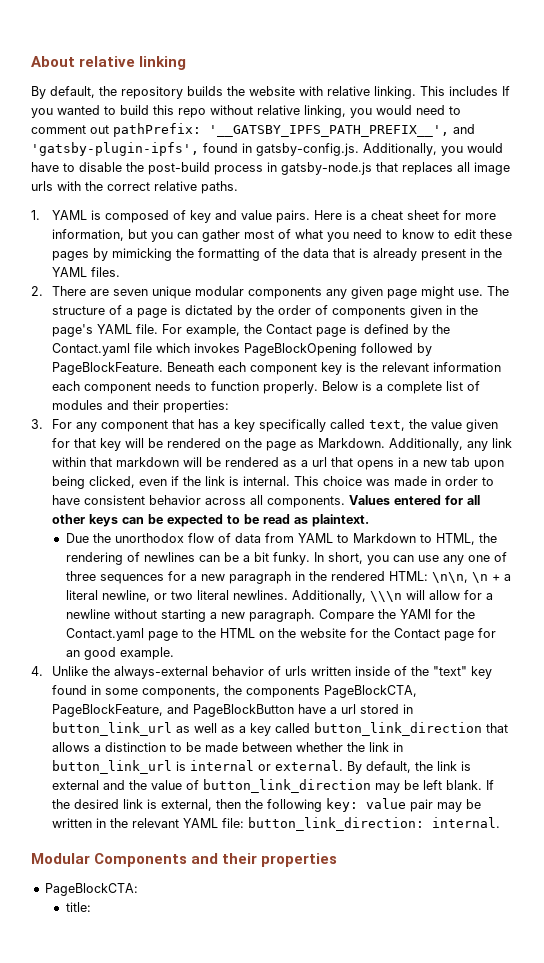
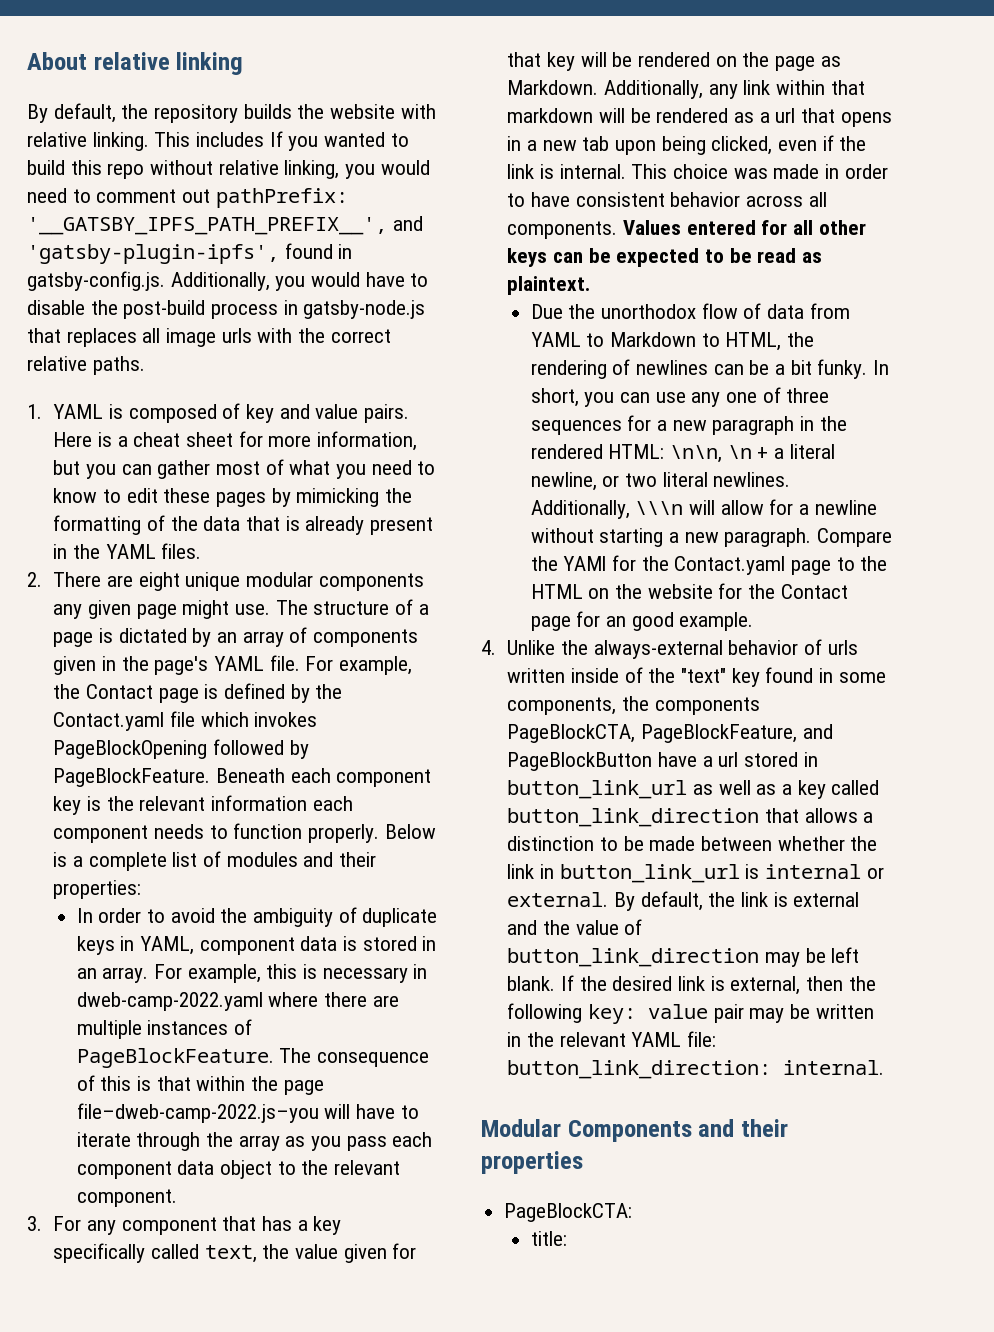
[112,289,148,296] seven -> [138,572,180,591] eight
[255,305,311,315] the order -> [217,631,284,647] an array
(229, 406) none -> [76,907,438,927] [76,936,437,955] [76,964,428,983] [76,992,399,1011] [76,1019,252,1039] [76,1048,429,1068] [76,1075,324,1095] [76,1103,419,1123] [76,1132,433,1151] [76,1160,400,1179] [76,1189,177,1207] // In order to avoid the ambiguity of duplicate keys in YAML, component data is stored in an array. For example, this is necessary in dweb-camp-2022.yaml where there are multiple instances of PageBlockFeature. The consequence of this is that within the page file–dweb-camp-2022.js–you will have to iterate through the array as you pass each component data object to the relevant component.

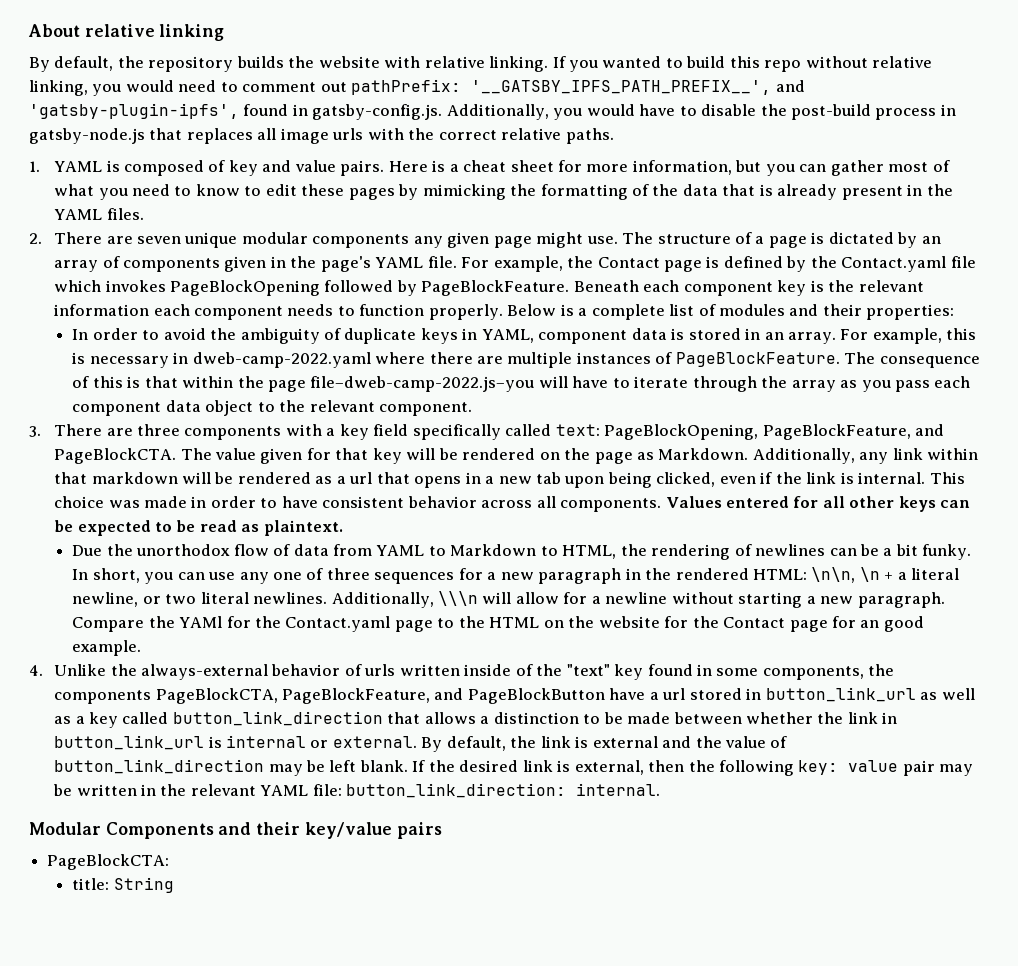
[154,132,265,147] This includes -> (549, 64) none
[138,572,180,591] eight -> [136,236,181,244] seven
[53,1216,342,1235] For any component that has a key -> [54,424,409,440] There are three components with a key field
[204,1244,290,1263] text, the -> [555,424,944,440] [54,448,212,464] text: PageBlockOpening, PageBlockFeature, and PageBlockCTA. The
[481,1151,583,1174] properties -> [304,822,442,839] key/value pairs
(567, 1238) none -> [113,877,174,893] String

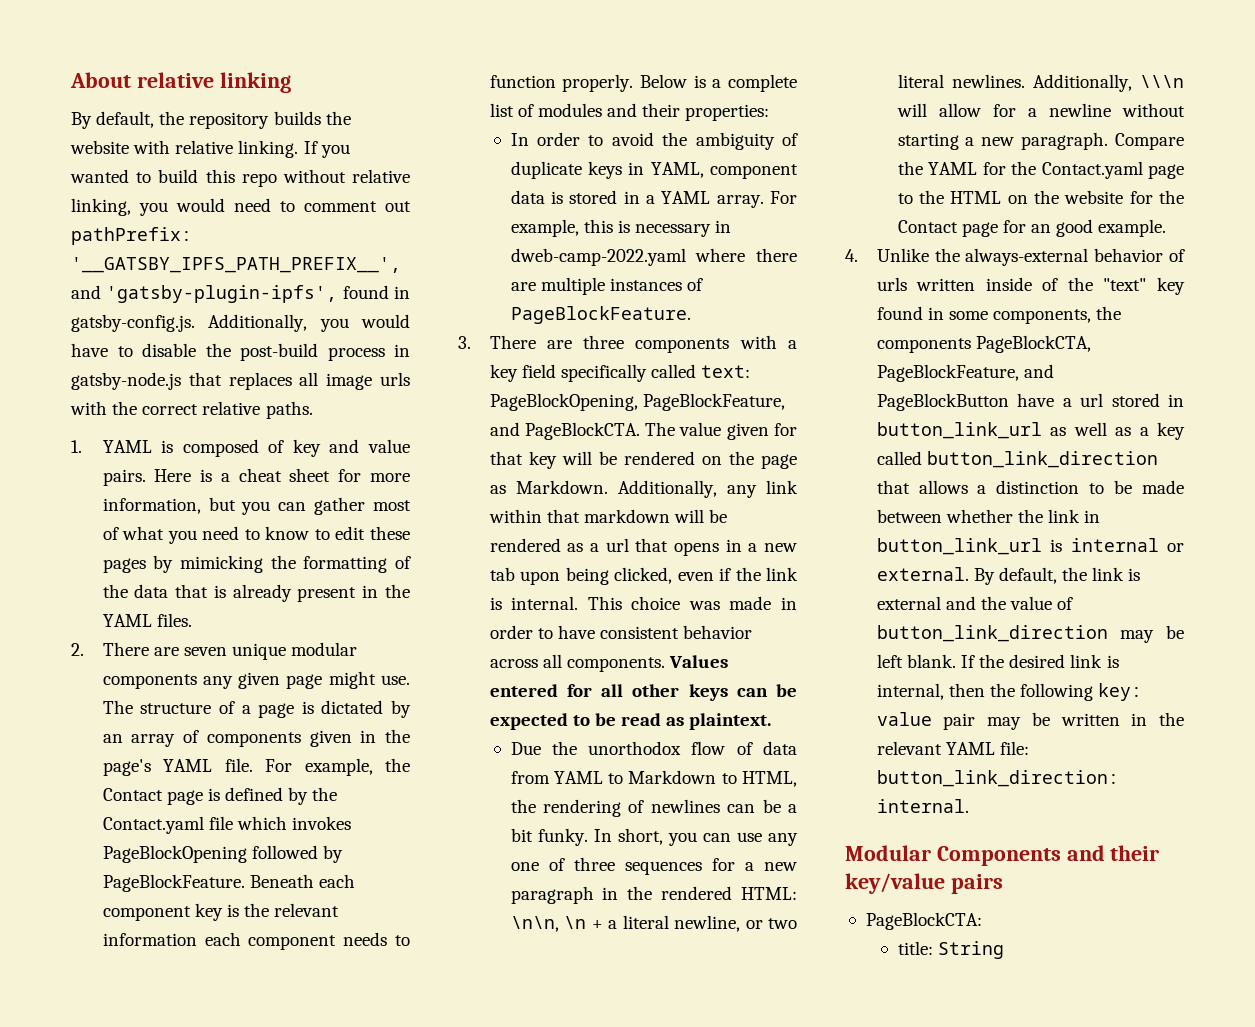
[764,332,784,340] an -> [645,191,711,204] a YAML
[844,352,980,368] [72,376,971,392] [72,400,472,416] The consequence of this is that within the page file–dweb-camp-2022.js–you will have to iterate through the array as you pass each component data object to the relevant component. -> (691, 315) none
[179,616,223,628] YAMl -> [928,162,978,175] YAML
[574,760,644,775] external, -> [876,683,944,700] internal,

